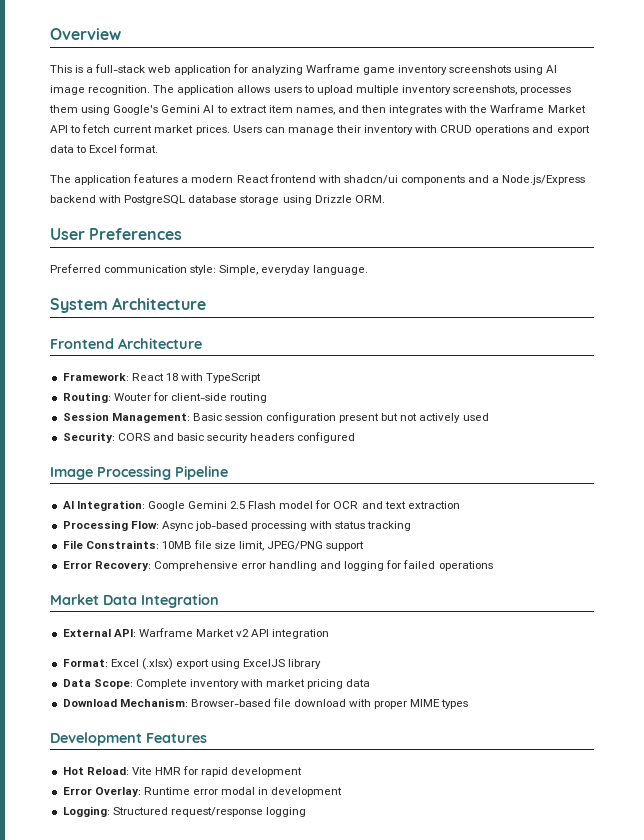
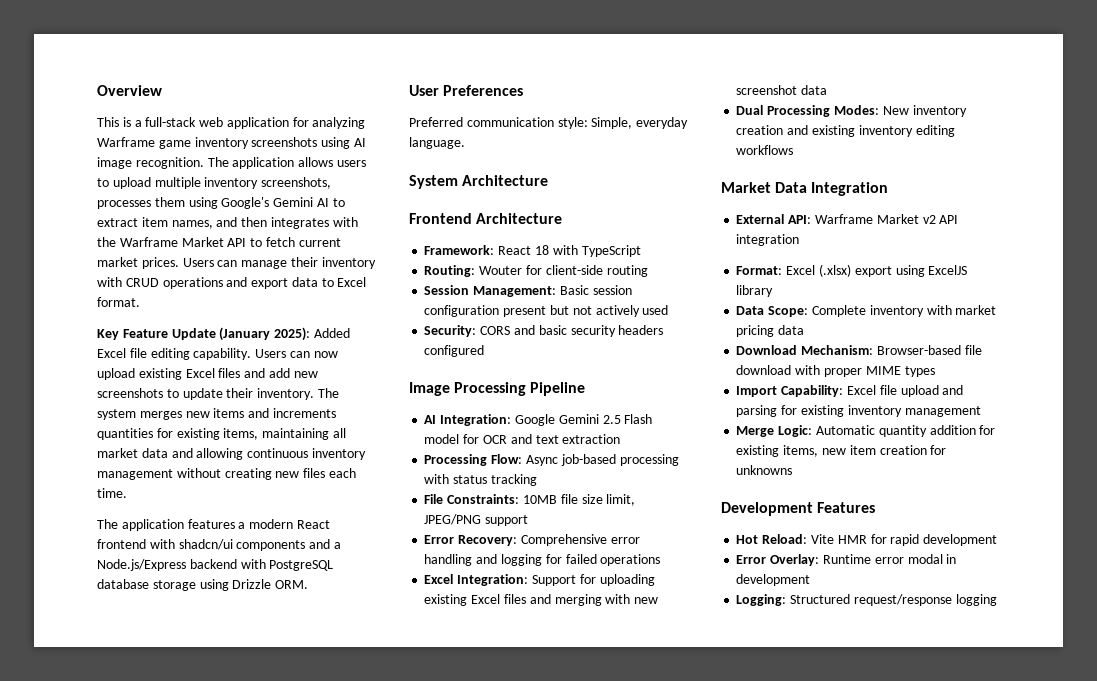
(159, 148) none -> [97,327,350,341] [97,348,338,360] [97,368,318,380] [97,388,339,400] [97,408,336,420] [97,428,346,440] [97,448,366,460] [97,468,356,480] [97,488,127,498] // Key Feature Update (January 2025): Added Excel file editing capability. Users can now upload existing Excel files and add new screenshots to update their inventory. The system merges new items and increments quantities for existing items, maintaining all market data and allowing continuous inventory management without creating new files each time.
(493, 566) none -> [424,574,655,586] [424,594,659,606] [736,85,828,95] [736,105,967,117] [736,125,955,137] [736,145,794,155] // Excel Integration: Support for uploading existing Excel files and merging with new screenshot data // Dual Processing Modes: New inventory creation and existing inventory editing workflows
(469, 704) none -> [736,385,964,397] [736,405,981,417] [736,425,996,437] [736,445,947,457] [736,465,793,475] // Import Capability: Excel file upload and parsing for existing inventory management // Merge Logic: Automatic quantity addition for existing items, new item creation for unknowns

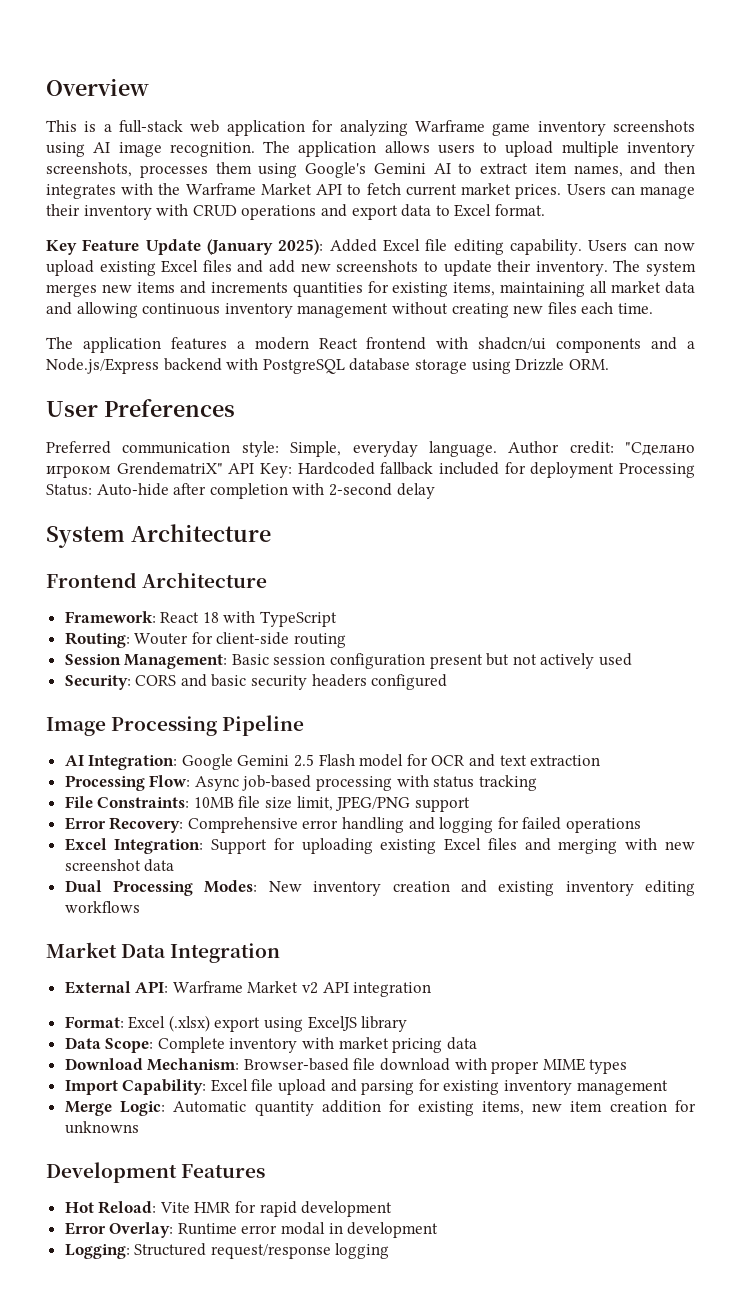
(465, 143) none -> [508,441,695,456] [46,462,695,478] [46,483,435,499] Author credit: "Сделано игроком GrendematriX" API Key: Hardcoded fallback included for deployment Processing Status: Auto-hide after completion with 2-second delay

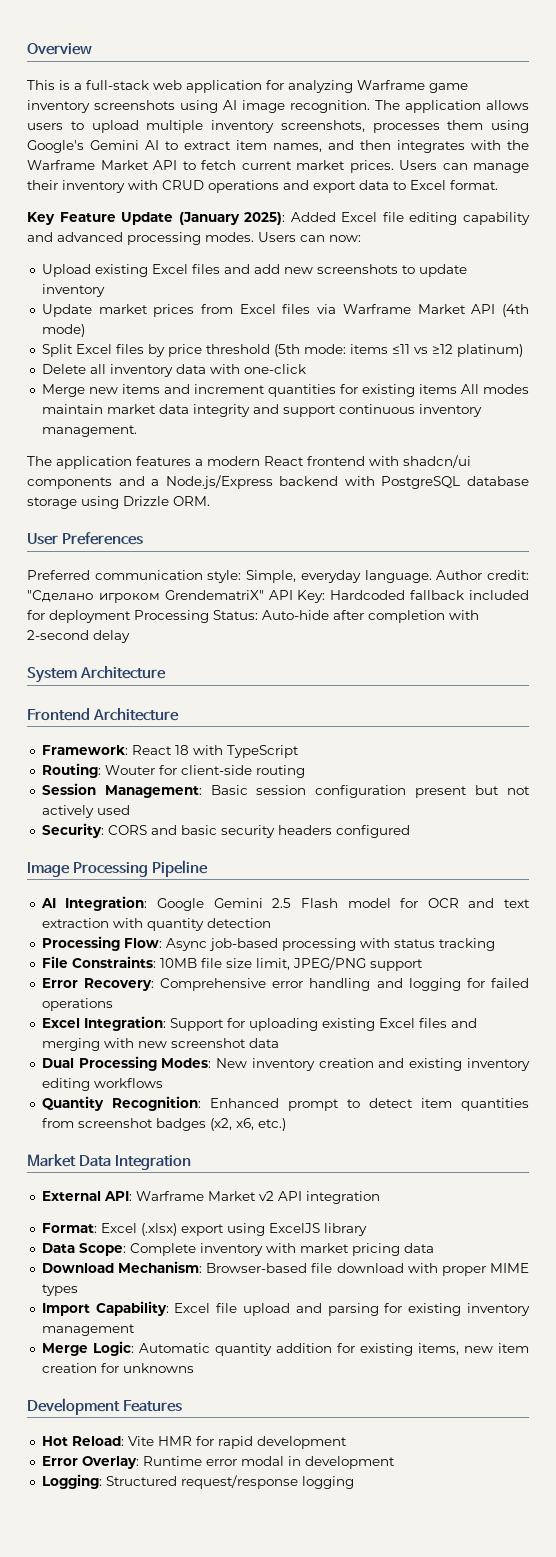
[509,239,696,255] [46,260,94,276] capability. Users can now upload -> [462,212,530,225] [27,232,361,245] [41,264,91,277] capability and advanced processing modes. Users can now: // Upload
[497,260,696,276] [46,284,97,297] their inventory. The system merges -> [41,284,105,297] [41,304,529,317] [41,324,85,337] [41,344,523,357] [41,364,306,377] [41,384,85,397] inventory // Update market prices from Excel files via Warframe Market API (4th mode) // Split Excel files by price threshold (5th mode: items ≤11 vs ≥12 platinum) // Delete all inventory data with one-click // Merge
[210,282,288,293] increments -> [193,384,265,394] increment
[453,281,695,297] [46,302,653,318] items, maintaining all market data and allowing continuous inventory management without creating new files each time. -> [418,384,529,394] [41,404,482,417] [41,425,137,437] items All modes maintain market data integrity and support continuous inventory management.
(601, 760) none -> [112,918,271,931] with quantity detection
(140, 907) none -> [41,1096,529,1111] [41,1118,286,1131] // Quantity Recognition: Enhanced prompt to detect item quantities from screenshot badges (x2, x6, etc.)

